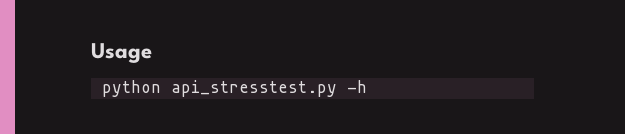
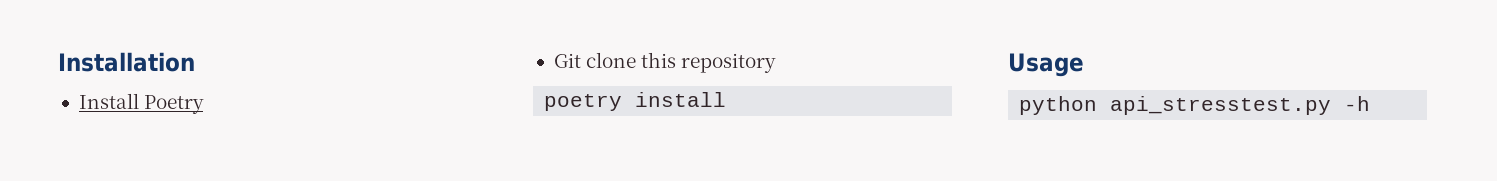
(91, 53) none -> [58,52,195,72] [78,93,205,114] [553,52,777,73] [544,92,727,111] Installation // Install Poetry // Git clone this repository // poetry install //

